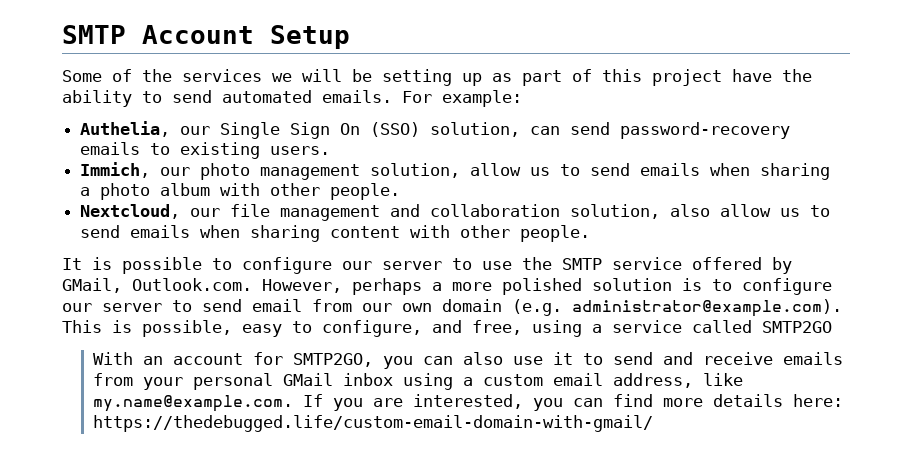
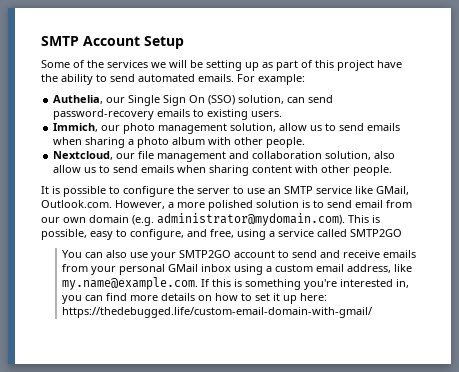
[342,261,372,270] our -> [177,186,194,194] the
[522,257,552,270] the -> [268,188,281,194] an
[692,257,792,274] offered by -> [355,186,373,194] like
[352,278,422,295] perhaps -> (165, 204) none
[742,278,832,295] [62,300,192,312] configure our server to -> (324, 204) none
[572,299,842,317] administrator@example.com). -> [157,213,345,226] administrator@mydomain.com).
[92,352,573,369] With an account for SMTP2GO, you can also use it -> [62,250,276,261] You can also use your SMTP2GO account
[332,394,523,411] you are interested, -> [212,279,410,290] this is something you're interested in,
(783, 400) none -> [198,293,298,304] on how to set it up

